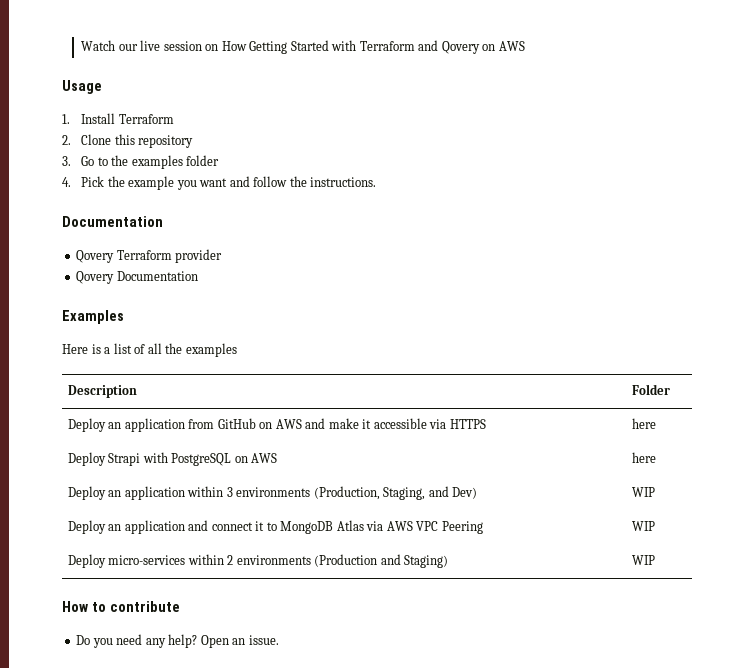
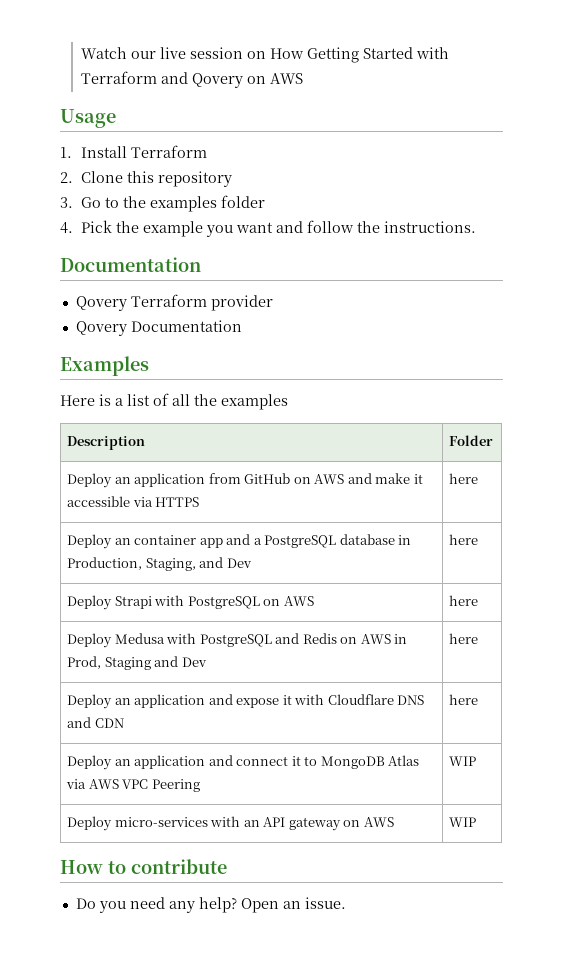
(656, 423) none -> [67,534,412,549] [67,557,252,571] [449,534,479,545] // Deploy an container app and a PostgreSQL database in Production, Staging, and Dev | here
[108,486,478,500] [631,487,655,497] an application within 3 environments (Production, Staging, and Dev) | WIP -> [114,633,408,647] [67,656,207,670] [449,633,479,644] [67,694,425,709] [67,717,124,728] [449,694,479,705] Medusa with PostgreSQL and Redis on AWS in Prod, Staging and Dev | here // Deploy an application and expose it with Cloudflare DNS and CDN | here
[187,554,449,568] within 2 environments (Production and Staging) -> [210,816,394,831] with an API gateway on AWS

